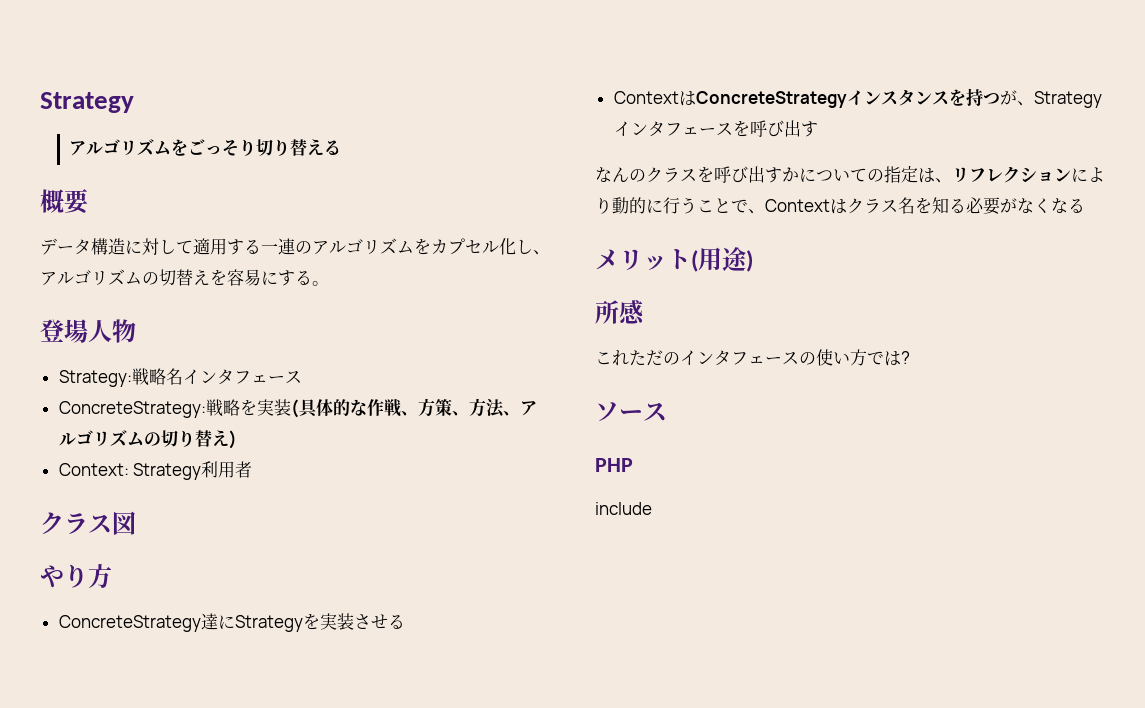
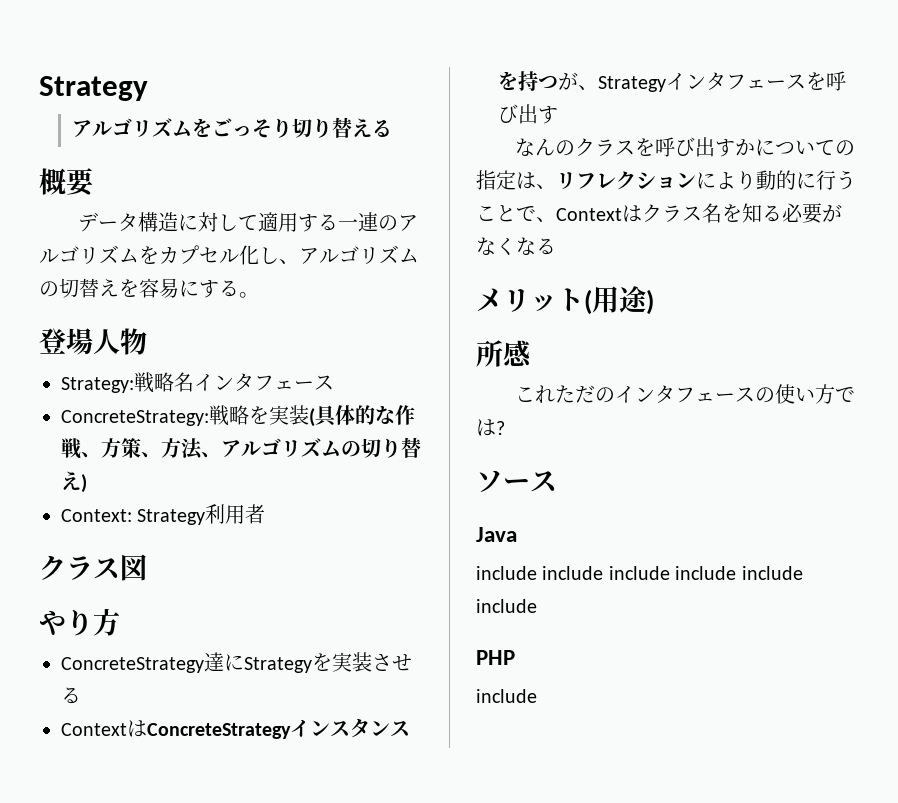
(667, 412) none -> [476,527,517,542] [476,566,803,580] [476,599,537,613] // Java // include include include include include include

